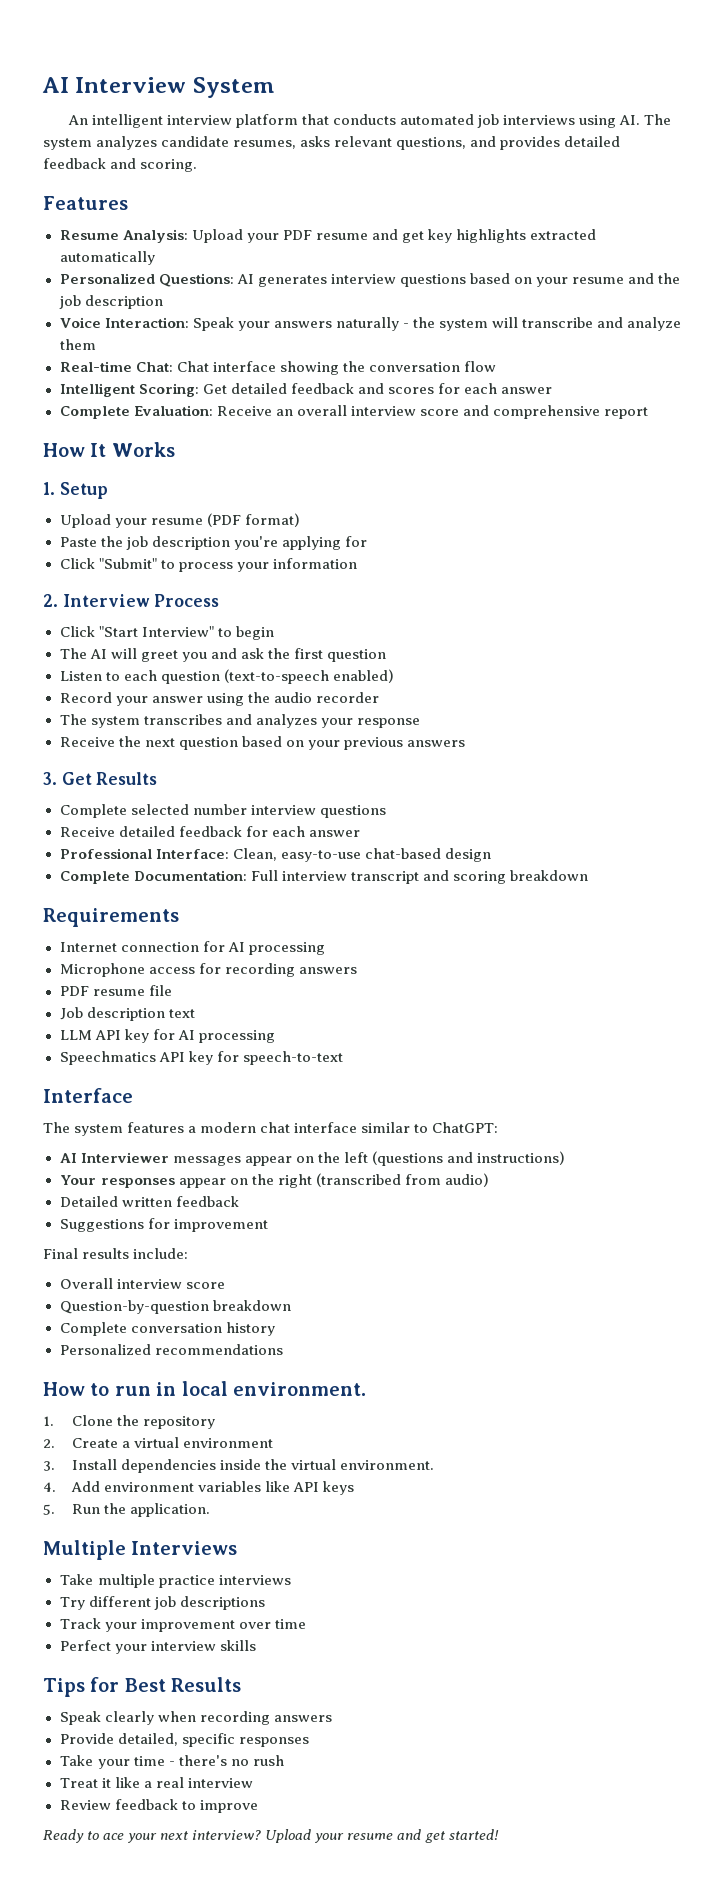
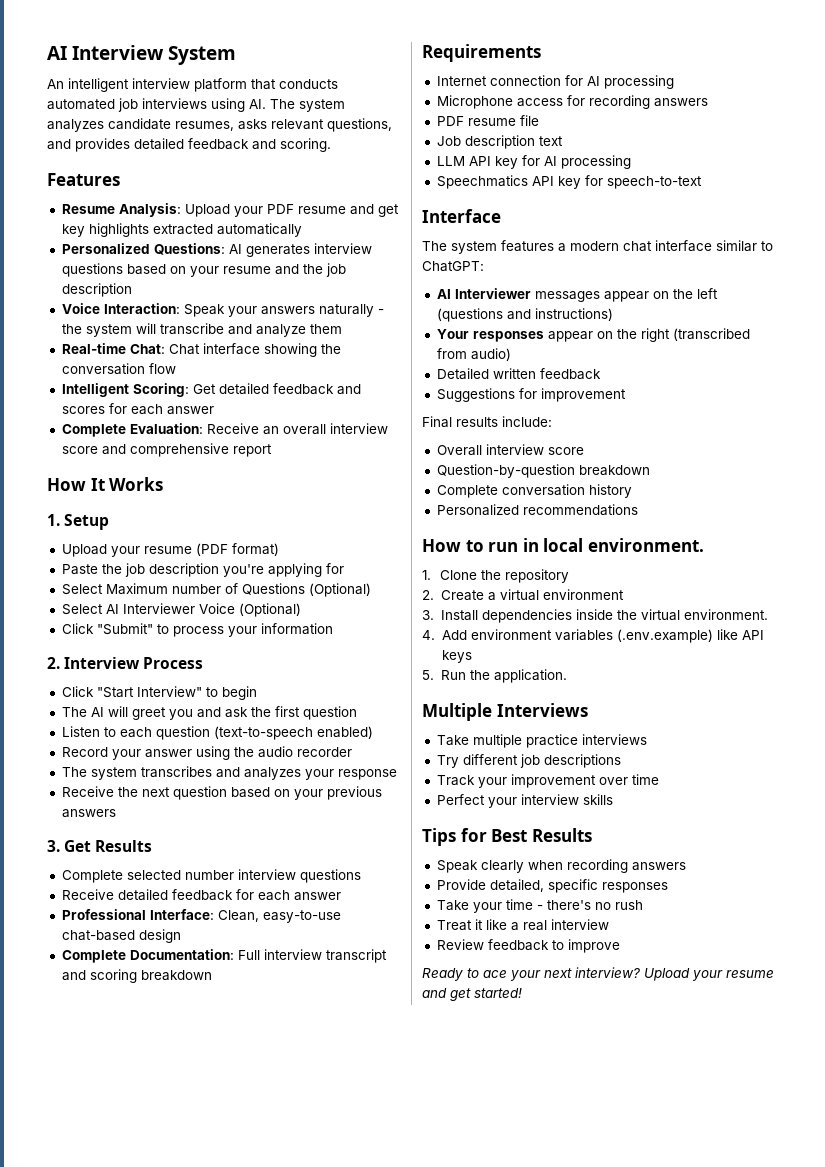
(367, 541) none -> [61,583,371,597] [61,603,301,617] // Select Maximum number of Questions (Optional) // Select AI Interviewer Voice (Optional)
(261, 1486) none -> [616,629,713,643] (.env.example)

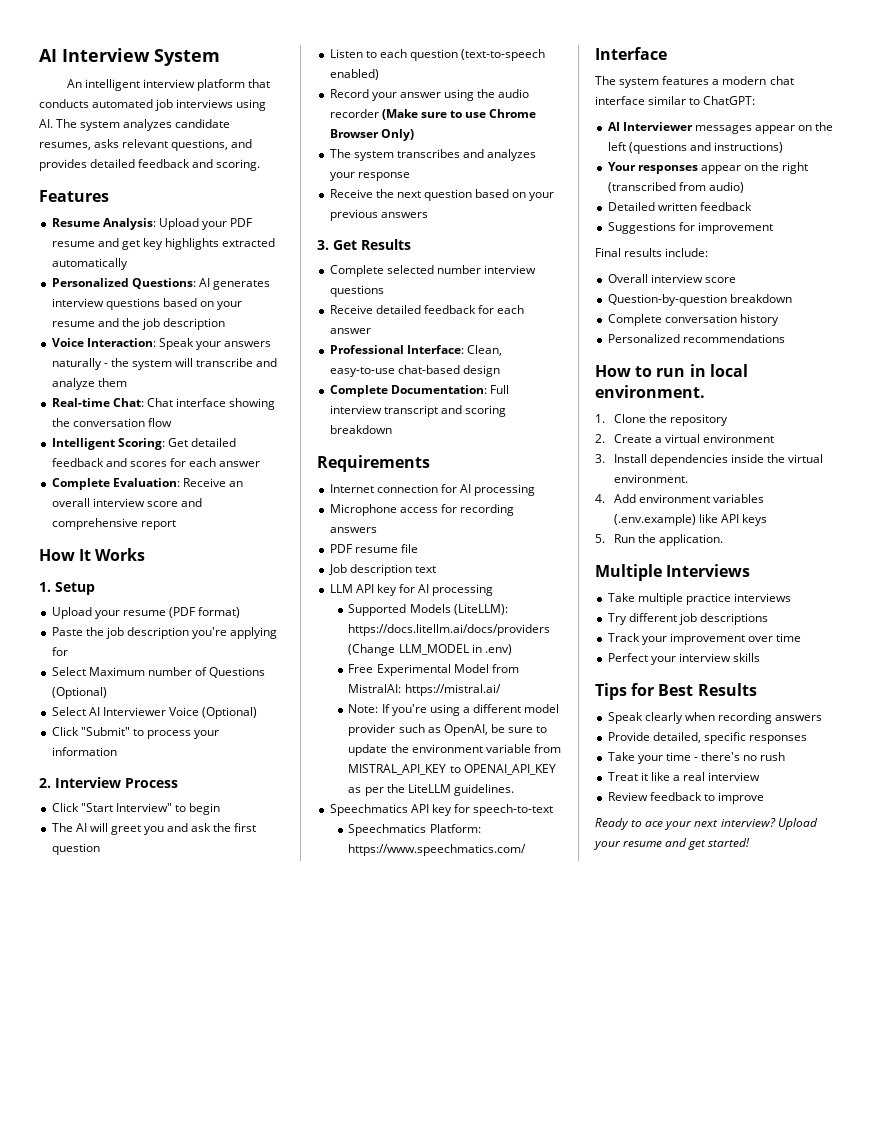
(352, 752) none -> [381,109,537,120] [329,129,414,141] (Make sure to use Chrome Browser Only)
(631, 162) none -> [348,604,508,616] [348,624,551,636] [348,644,512,656] [348,664,519,676] [348,684,501,696] [348,704,560,716] [348,724,548,736] [348,744,561,756] [348,764,556,775] [348,784,514,796] // Supported Models (LiteLLM): https://docs.litellm.ai/docs/providers (Change LLM_MODEL in .env) // Free Experimental Model from MistralAI: https://mistral.ai/ // Note: If you're using a different model provider such as OpenAI, be sure to update the environment variable from MISTRAL_API_KEY to OPENAI_API_KEY as per the LiteLLM guidelines.
(702, 182) none -> [348,824,481,836] [348,844,527,856] // Speechmatics Platform: https://www.speechmatics.com/

